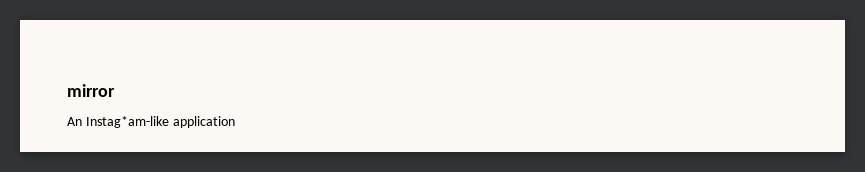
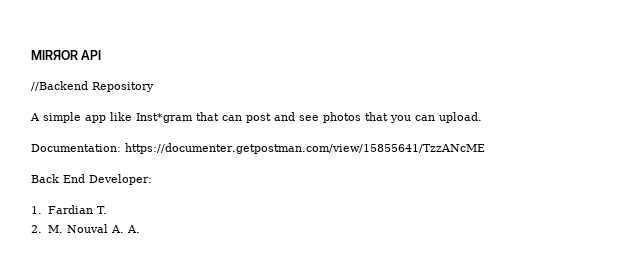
[67,84,115,97] [67,116,235,128] mirror // An Instag*am-like application -> [31,50,102,60] [31,81,154,92] [30,112,482,123] [31,143,485,154] [31,174,152,185] [31,205,108,214] [31,224,140,233] MIRЯOR API // //Backend Repository // A simple app like Inst*gram that can post and see photos that you can upload. // Documentation: https://documenter.getpostman.com/view/15855641/TzzANcME // Back End Developer: // 1. Fardian T. // 2. M. Nouval A. A.

